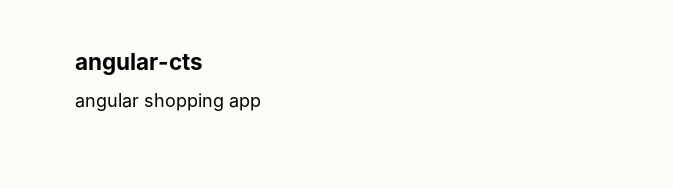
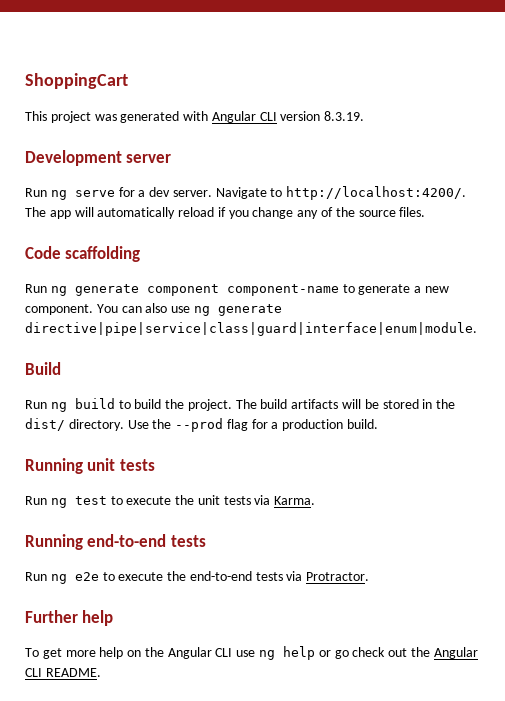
[75,53,203,75] [75,93,261,111] angular-cts // angular shopping app -> [25,73,128,89] [25,111,365,123] [25,150,172,166] [25,186,467,200] [25,207,426,219] [25,246,141,262] [25,284,449,296] [25,303,282,316] [25,322,477,336] [25,362,61,375] [25,398,456,412] [25,418,379,432] [25,458,155,474] [25,495,316,508] [25,534,206,550] [25,571,370,584] [25,610,114,626] [25,646,478,660] [25,668,101,677] ShoppingCart // This project was generated with Angular CLI version 8.3.19. // Development server // Run ng serve for a dev server. Navigate to http://localhost:4200/. The app will automatically reload if you change any of the source files. // Code scaffolding // Run ng generate component component-name to generate a new component. You can also use ng generate directive|pipe|service|class|guard|interface|enum|module. // Build // Run ng build to build the project. The build artifacts will be stored in the dist/ directory. Use the --prod flag for a production build. // Running unit tests // Run ng test to execute the unit tests via Karma. // Running end-to-end tests // Run ng e2e to execute the end-to-end tests via Protractor. // Further help // To get more help on the Angular CLI use ng help or go check out the Angular CLI README.

